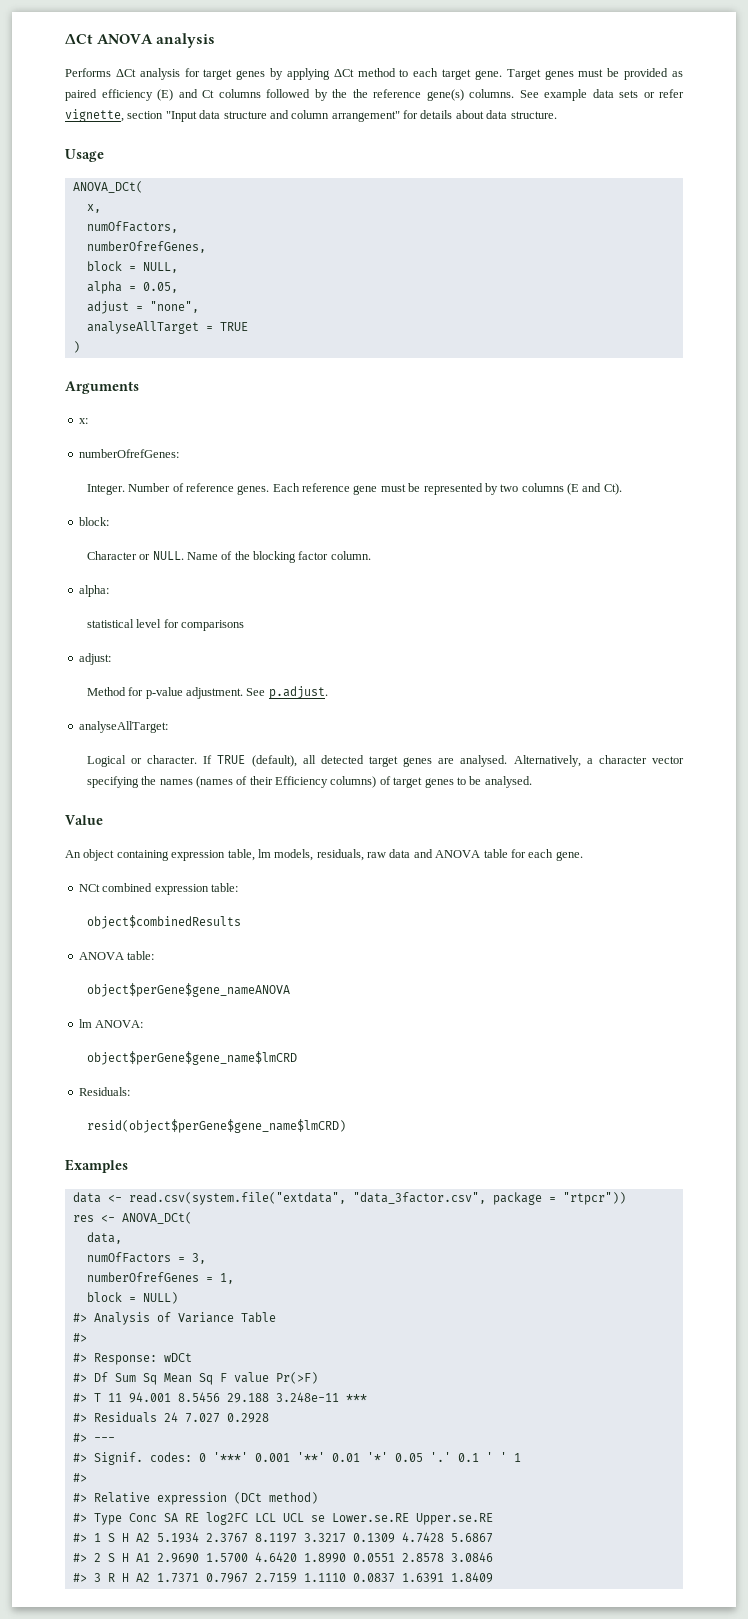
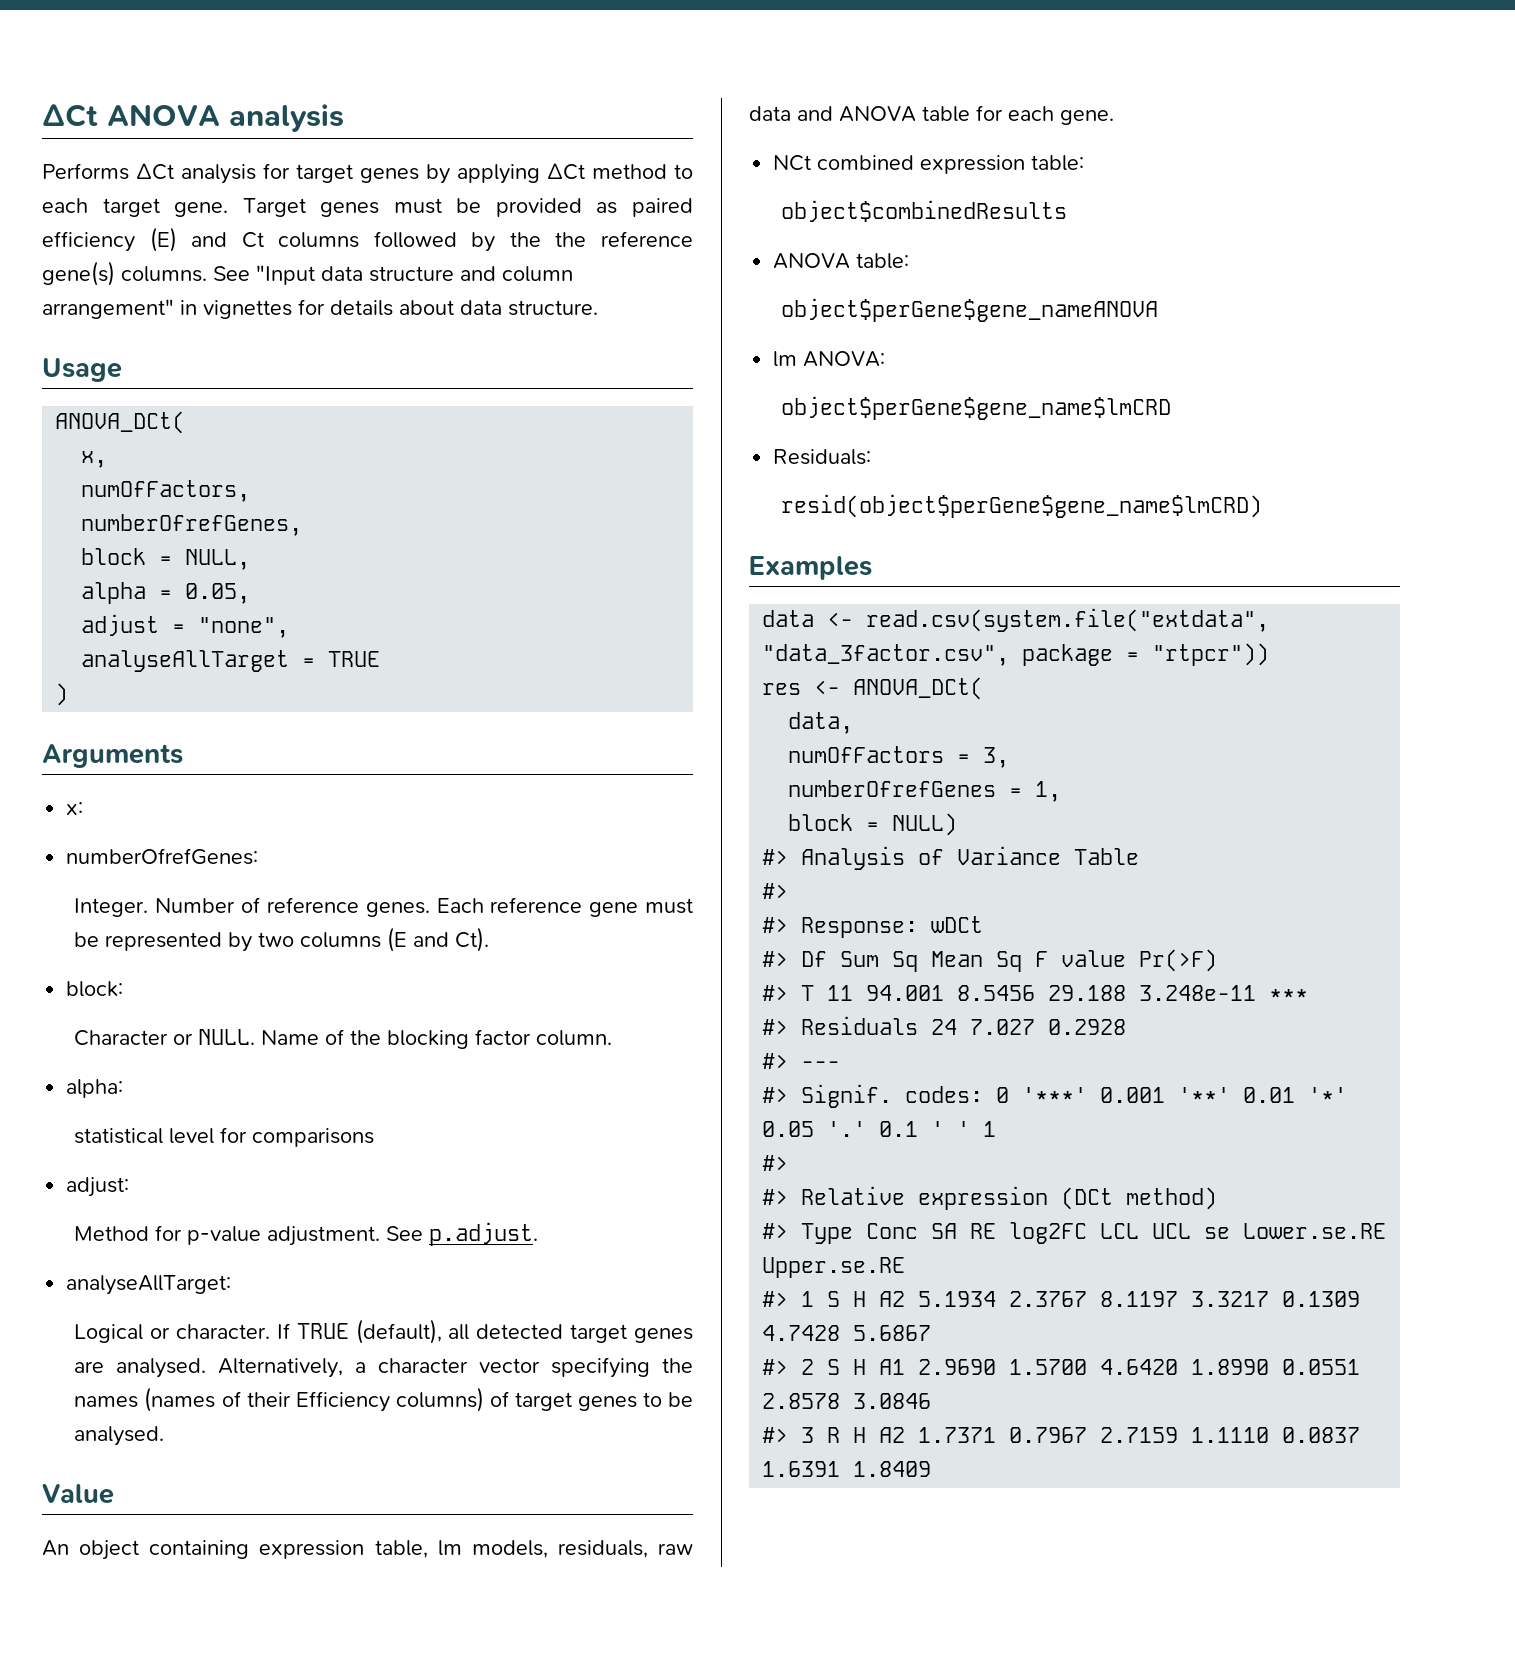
[544,89,684,101] [65,109,164,122] example data sets or refer vignette, section -> (250, 273) none
(400, 116) none -> [180,300,292,319] in vignettes

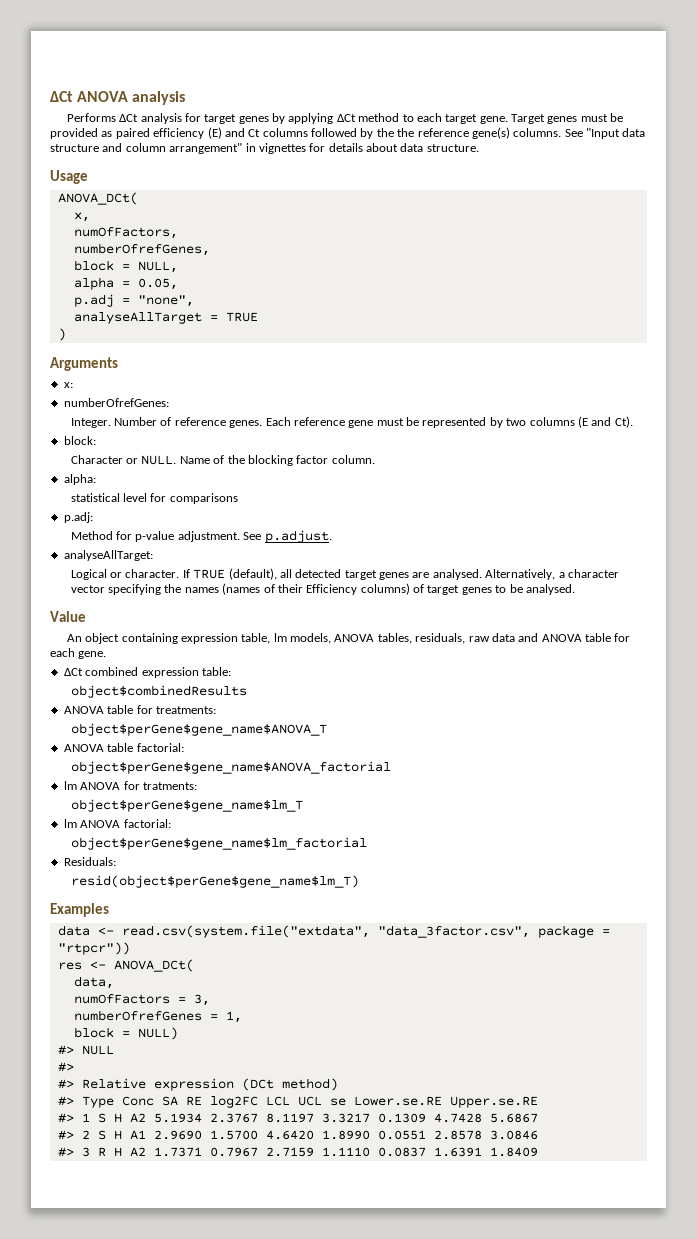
[81,614,160,636] adjust -> [73,294,114,307] p.adj
[66,1177,130,1197] adjust: -> [63,512,93,523] p.adj:
(548, 1549) none -> [334,633,412,644] ANOVA tables,
[773,155,812,171] NCt -> [63,668,83,676] ΔCt
[856,253,910,269] [781,298,1159,322] [773,351,886,367] [781,396,1172,420] table: // object$perGene$gene_nameANOVA // lm ANOVA: // object$perGene$gene_name$lmCRD -> [107,705,216,714] [70,723,327,736] [63,743,184,752] [70,761,391,774] [63,781,197,790] [70,799,303,812] [63,819,171,828] [70,837,367,850] table for treatments: // object$perGene$gene_name$ANOVA_T // ANOVA table factorial: // object$perGene$gene_name$ANOVA_factorial // lm ANOVA for tratments: // object$perGene$gene_name$lm_T // lm ANOVA factorial: // object$perGene$gene_name$lm_factorial
[781,494,1263,518] resid(object$perGene$gene_name$lmCRD) -> [70,875,359,888] resid(object$perGene$gene_name$lm_T)
[801,846,1140,870] [762,883,789,899] [762,916,984,938] [762,949,1218,972] [762,985,1309,1001] [762,1016,1127,1035] [762,1053,841,1069] [762,1084,1348,1108] [762,1121,997,1137] Analysis of Variance Table // #> // #> Response: wDCt // #> Df Sum Sq Mean Sq F value Pr(>F) // #> T 11 94.001 8.5456 29.188 3.248e-11 *** // #> Residuals 24 7.027 0.2928 // #> --- // #> Signif. codes: 0 '***' 0.001 '**' 0.01 '*' 0.05 '.' 0.1 ' ' 1 -> [81,1045,114,1055] NULL

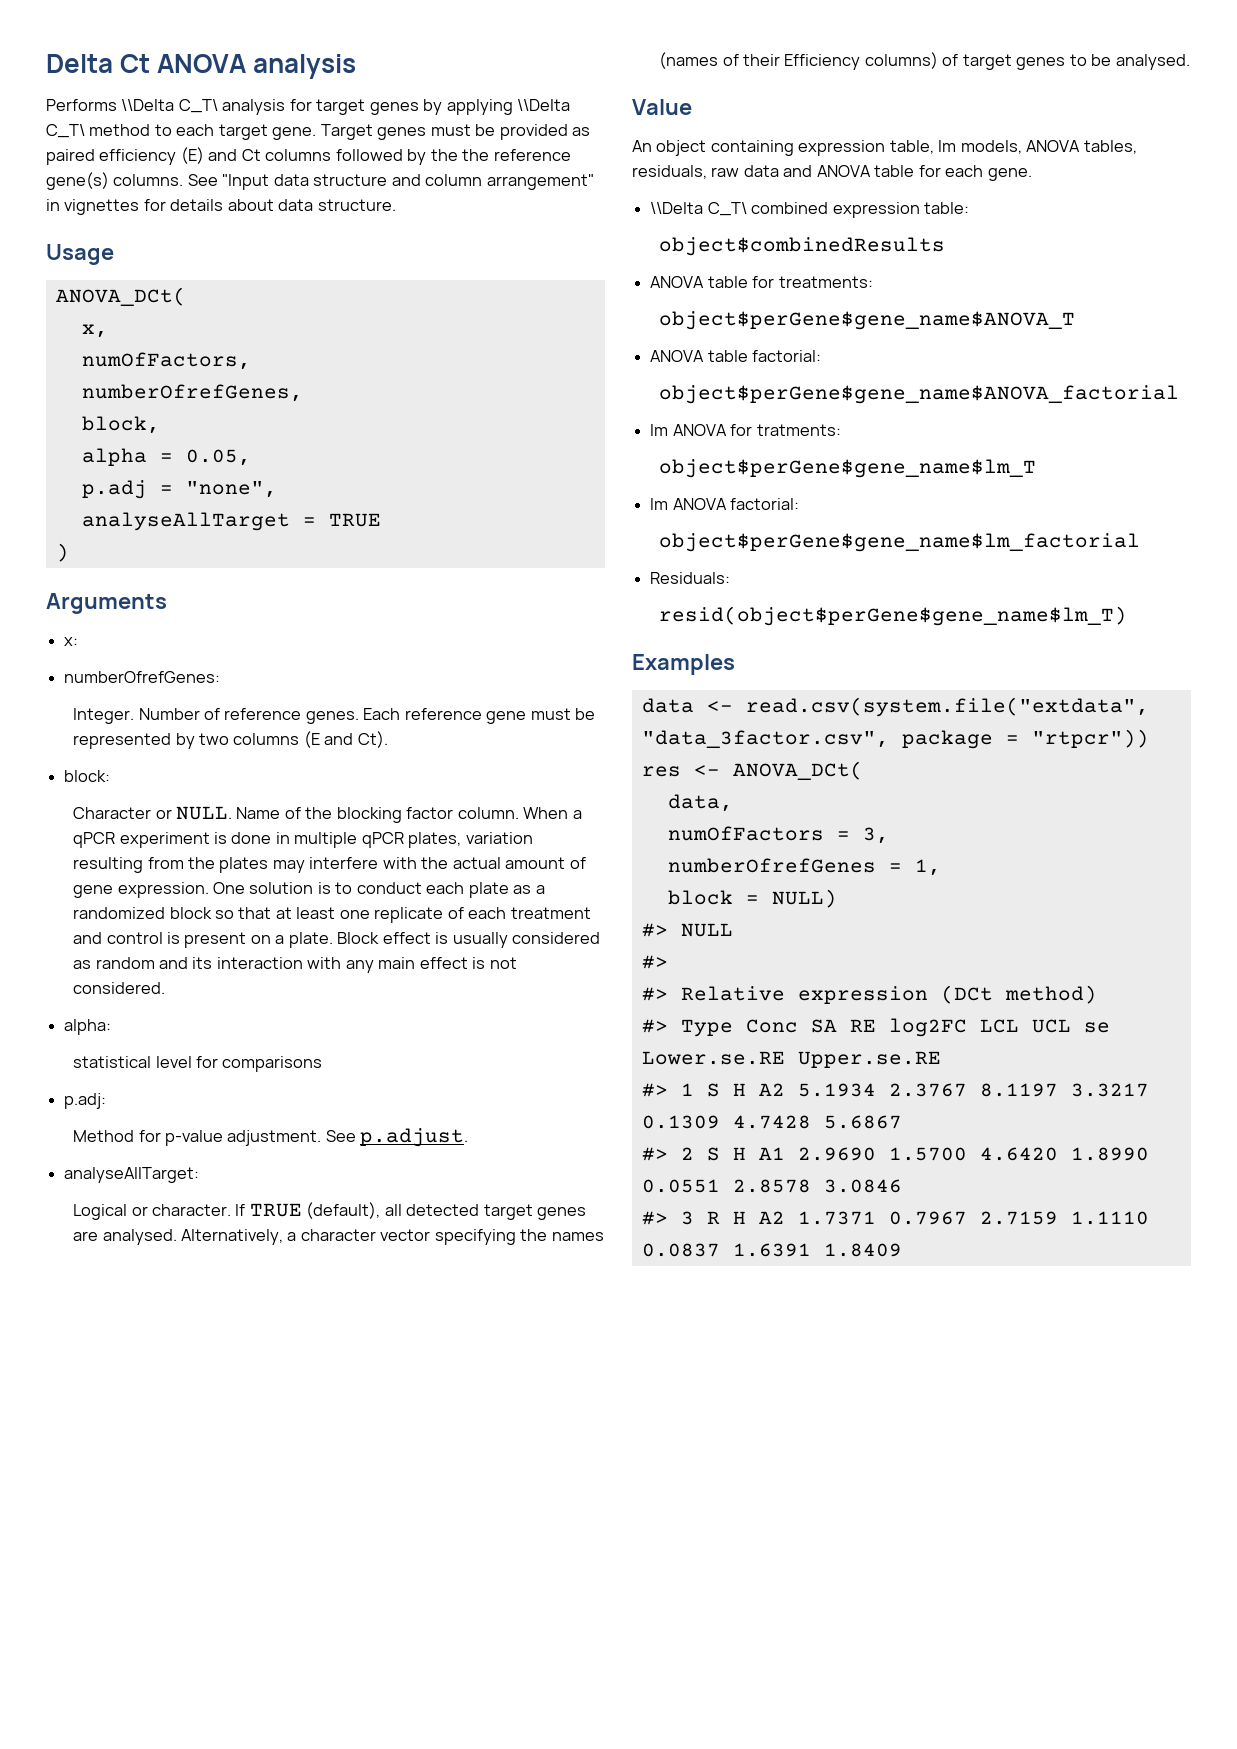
[50,91,73,102] ΔCt -> [46,54,151,73] Delta Ct
[119,114,139,122] ΔCt -> [121,99,218,113] \\Delta C_T\
[336,114,356,122] ΔCt -> [517,99,571,111] [46,124,85,138] \\Delta C_T\
[73,260,178,273] block = NULL, -> [81,416,160,434] block,
(375, 459) none -> [523,807,582,819] [73,832,533,848] [73,857,586,873] [73,882,545,898] [73,907,591,923] [73,932,601,948] [73,957,517,973] [73,982,166,994] When a qPCR experiment is done in multiple qPCR plates, variation resulting from the plates may interfere with the actual amount of gene expression. One solution is to conduct each plate as a randomized block so that at least one replicate of each treatment and control is present on a plate. Block effect is usually considered as random and its interaction with any main effect is not considered.
[63,668,83,676] ΔCt -> [650,202,747,216] \\Delta C_T\

